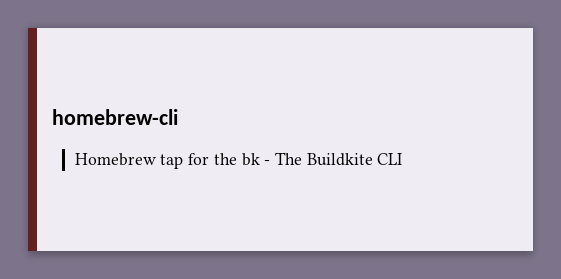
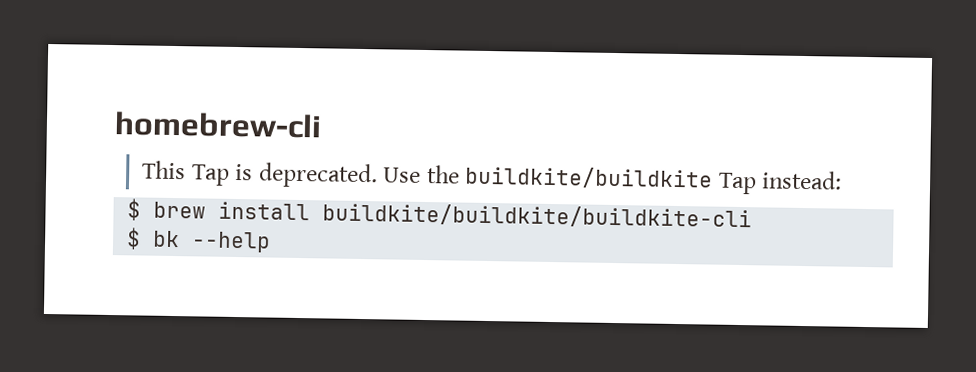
[74,152,403,169] Homebrew tap for the bk - The Buildkite CLI -> [142,160,843,195] [127,198,753,230] [126,227,272,253] This Tap is deprecated. Use the buildkite/buildkite Tap instead: // $ brew install buildkite/buildkite/buildkite-cli // $ bk --help

